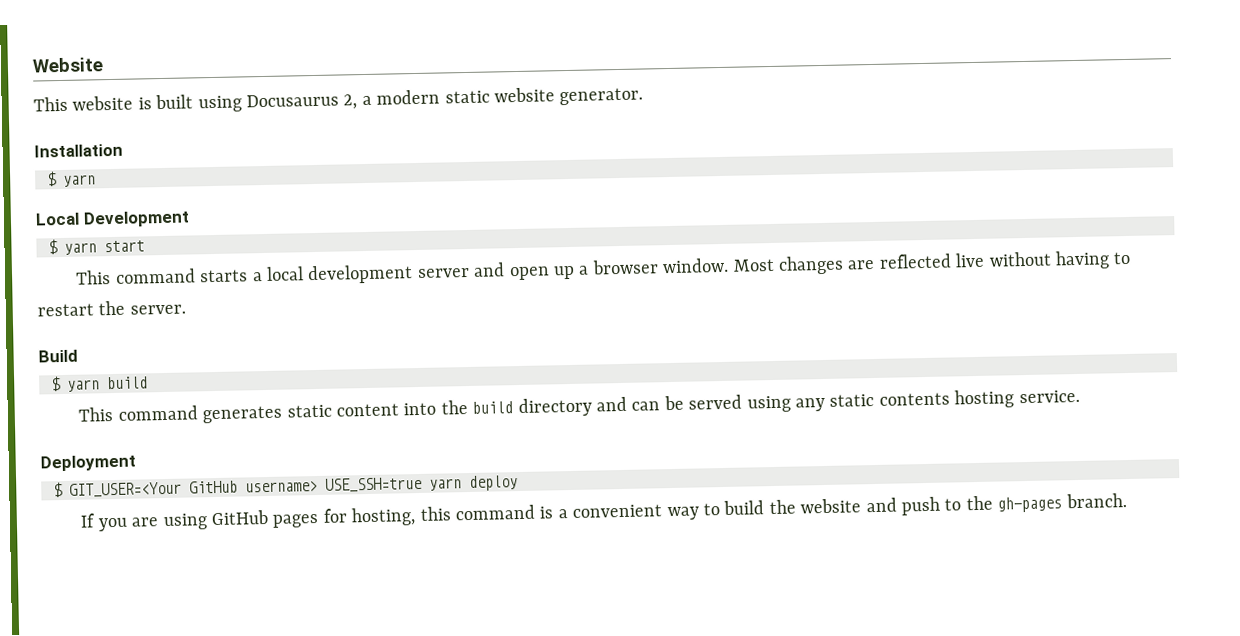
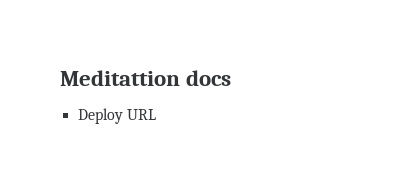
[32,57,104,73] [33,87,644,113] [34,143,123,158] [46,171,96,187] [35,210,190,228] [48,239,145,255] [75,250,1132,285] [37,300,186,317] [38,349,78,363] [51,376,148,392] [78,389,1080,424] [40,454,136,472] [53,475,518,498] [80,493,1127,532] Website // This website is built using Docusaurus 2, a modern static website generator. // Installation // $ yarn // Local Development // $ yarn start // This command starts a local development server and open up a browser window. Most changes are reflected live without having to restart the server. // Build // $ yarn build // This command generates static content into the build directory and can be served using any static contents hosting service. // Deployment // $ GIT_USER=<Your GitHub username> USE_SSH=true yarn deploy // If you are using GitHub pages for hosting, this command is a convenient way to build the website and push to the gh-pages branch. -> [60,70,232,86] [77,108,156,124] Meditattion docs // Deploy URL

